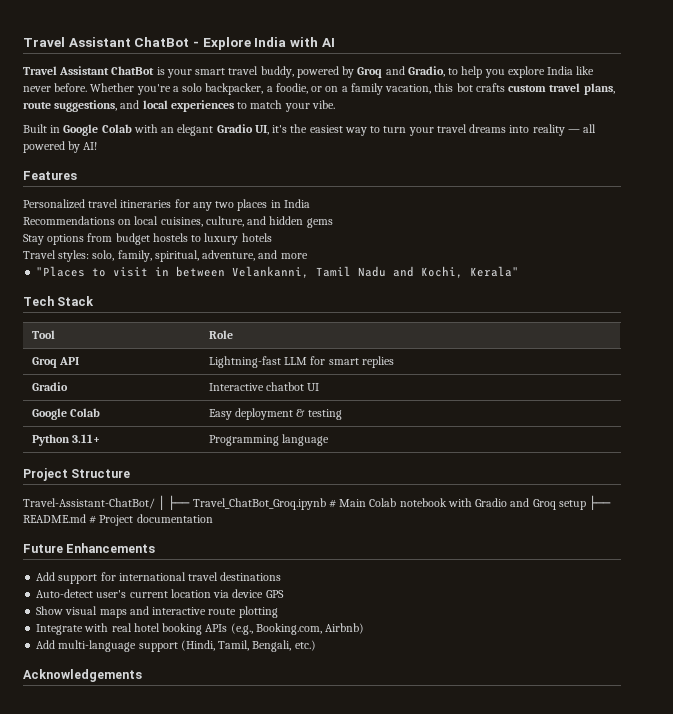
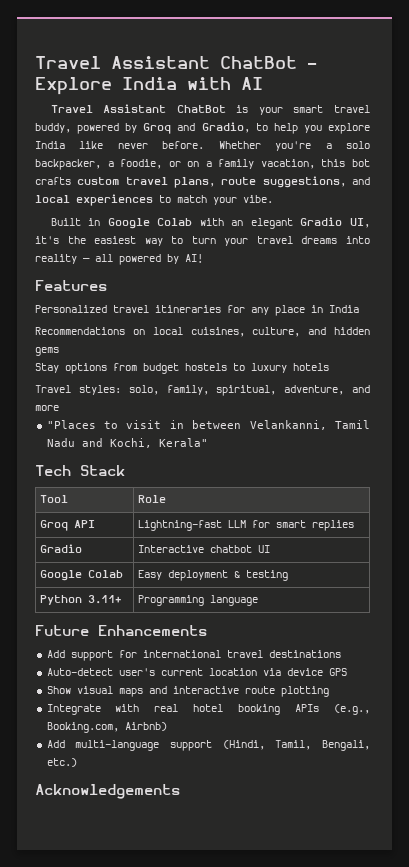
[215,199,268,211] two places -> [275,305,305,316] place
[23,468,131,481] [23,495,612,510] [23,514,213,526] // Project Structure // Travel-Assistant-ChatBot/ │ ├── Travel_ChatBot_Groq.ipynb # Main Colab notebook with Gradio and Groq setup ├── README.md # Project documentation -> (258, 600) none

